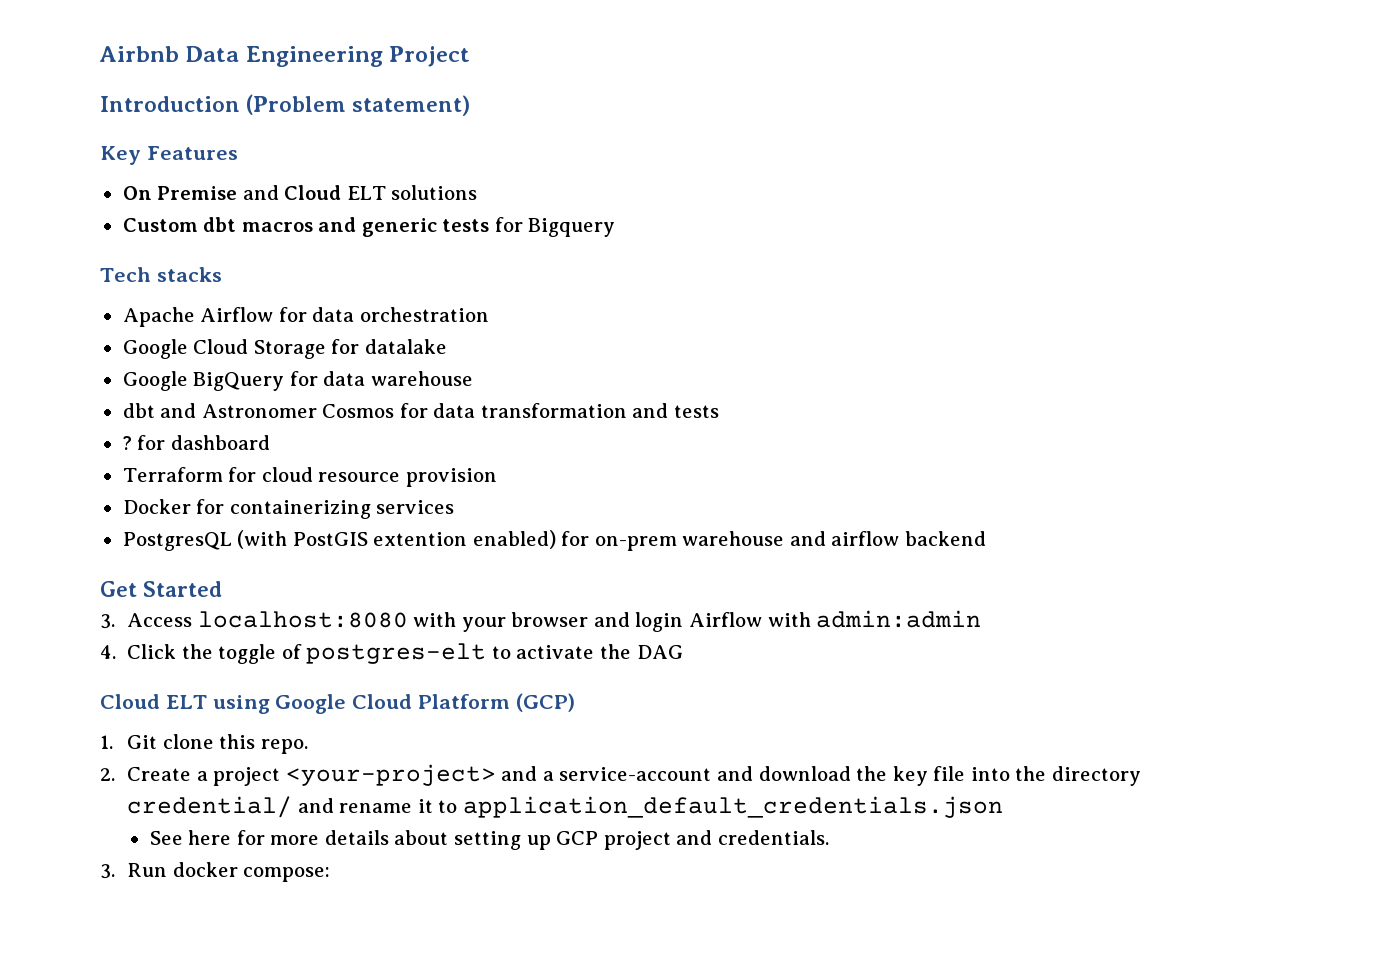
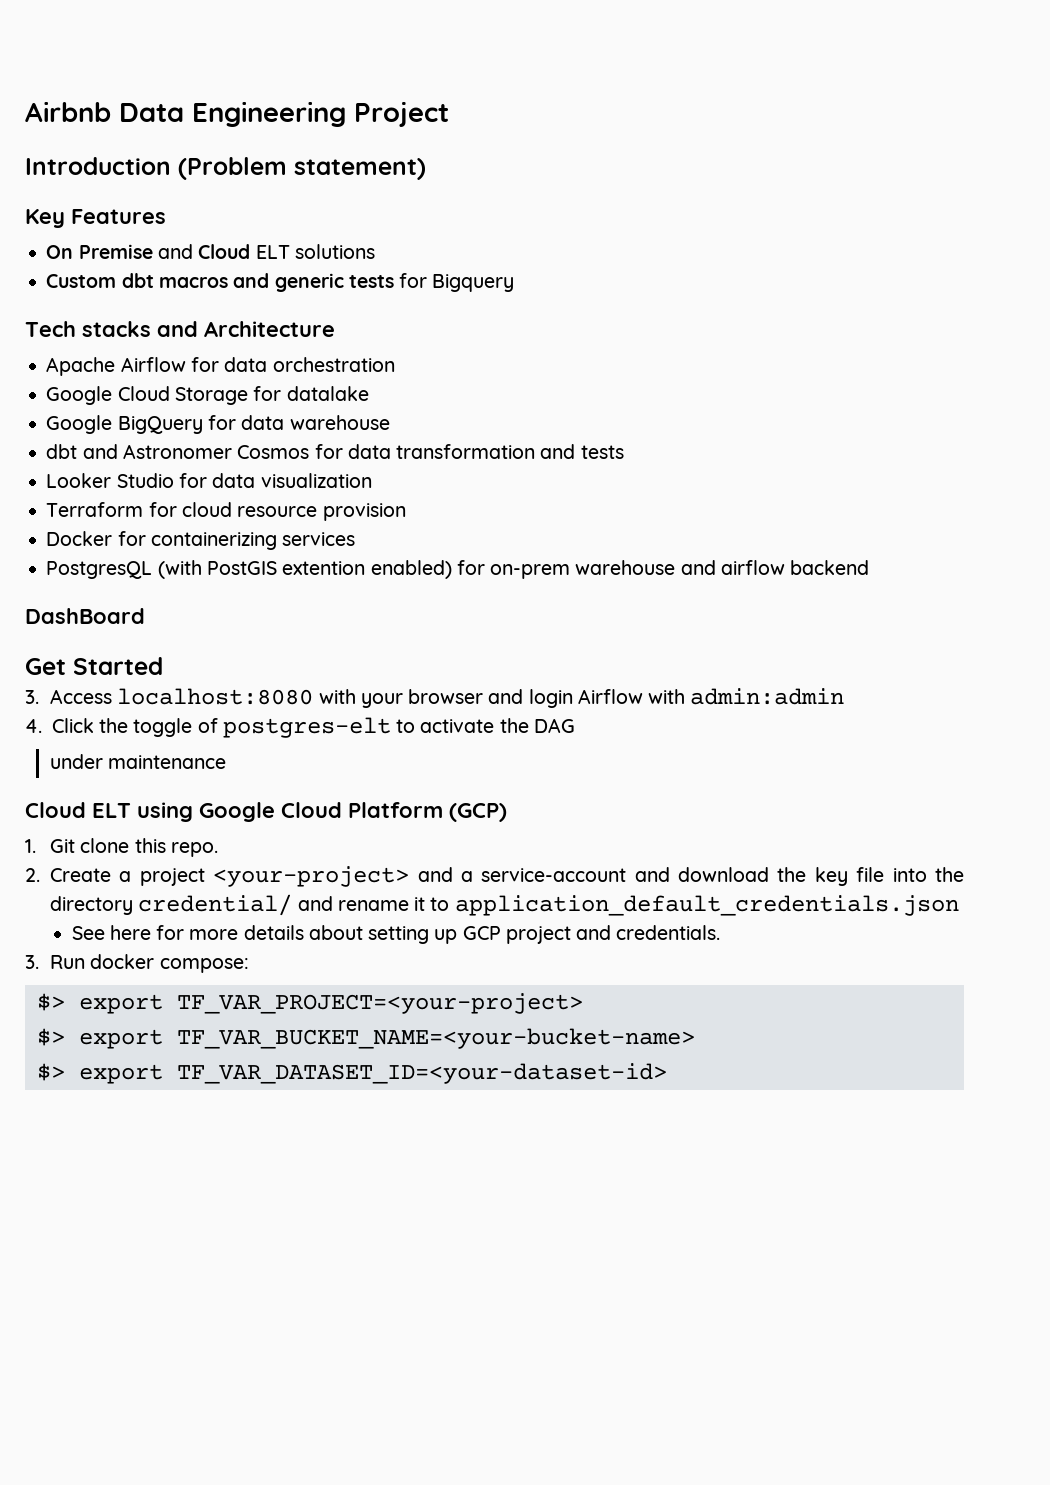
(222, 274) none -> [157,321,335,337] and Architecture
[122,435,270,450] ? for dashboard -> [46,473,372,488] Looker Studio for data visualization
(986, 538) none -> [25,608,145,624] // DashBoard
(683, 652) none -> [50,754,227,769] // under maintenance
(331, 874) none -> [36,993,583,1014] [36,1028,695,1049] [36,1063,667,1084] // $> export TF_VAR_PROJECT=<your-project> // $> export TF_VAR_BUCKET_NAME=<your-bucket-name> // $> export TF_VAR_DATASET_ID=<your-dataset-id>

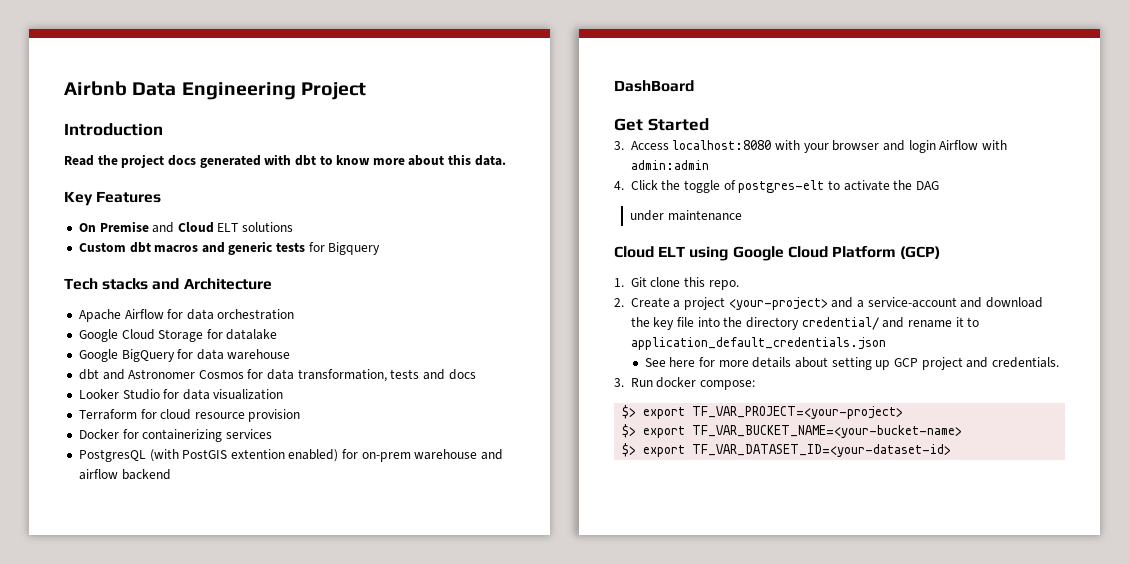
[178,157,426,180] (Problem statement) -> [64,154,506,168] // Read the project docs generated with dbt to know more about this data.
[396,444,624,459] transformation and tests -> [297,369,476,382] transformation, tests and docs

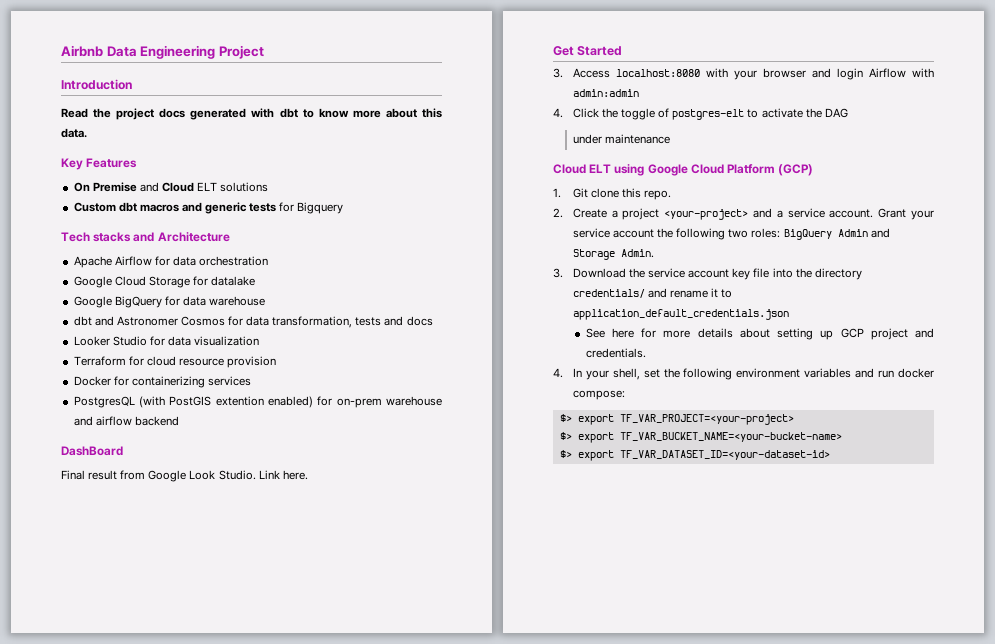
(694, 86) none -> [61,470,308,482] // Final result from Google Look Studio. Link here.
[867,297,1043,308] [630,317,650,327] service-account and download the -> [787,208,934,220] [572,228,890,240] [572,249,654,260] [553,268,730,278] service account. Grant your service account the following two roles: BigQuery Admin and Storage Admin. // 3. Download the service account
[801,317,879,330] credential/ -> [572,289,645,298] credentials/
[614,378,653,387] 3. Run -> [553,368,895,380] 4. In your shell, set the following environment variables and run

